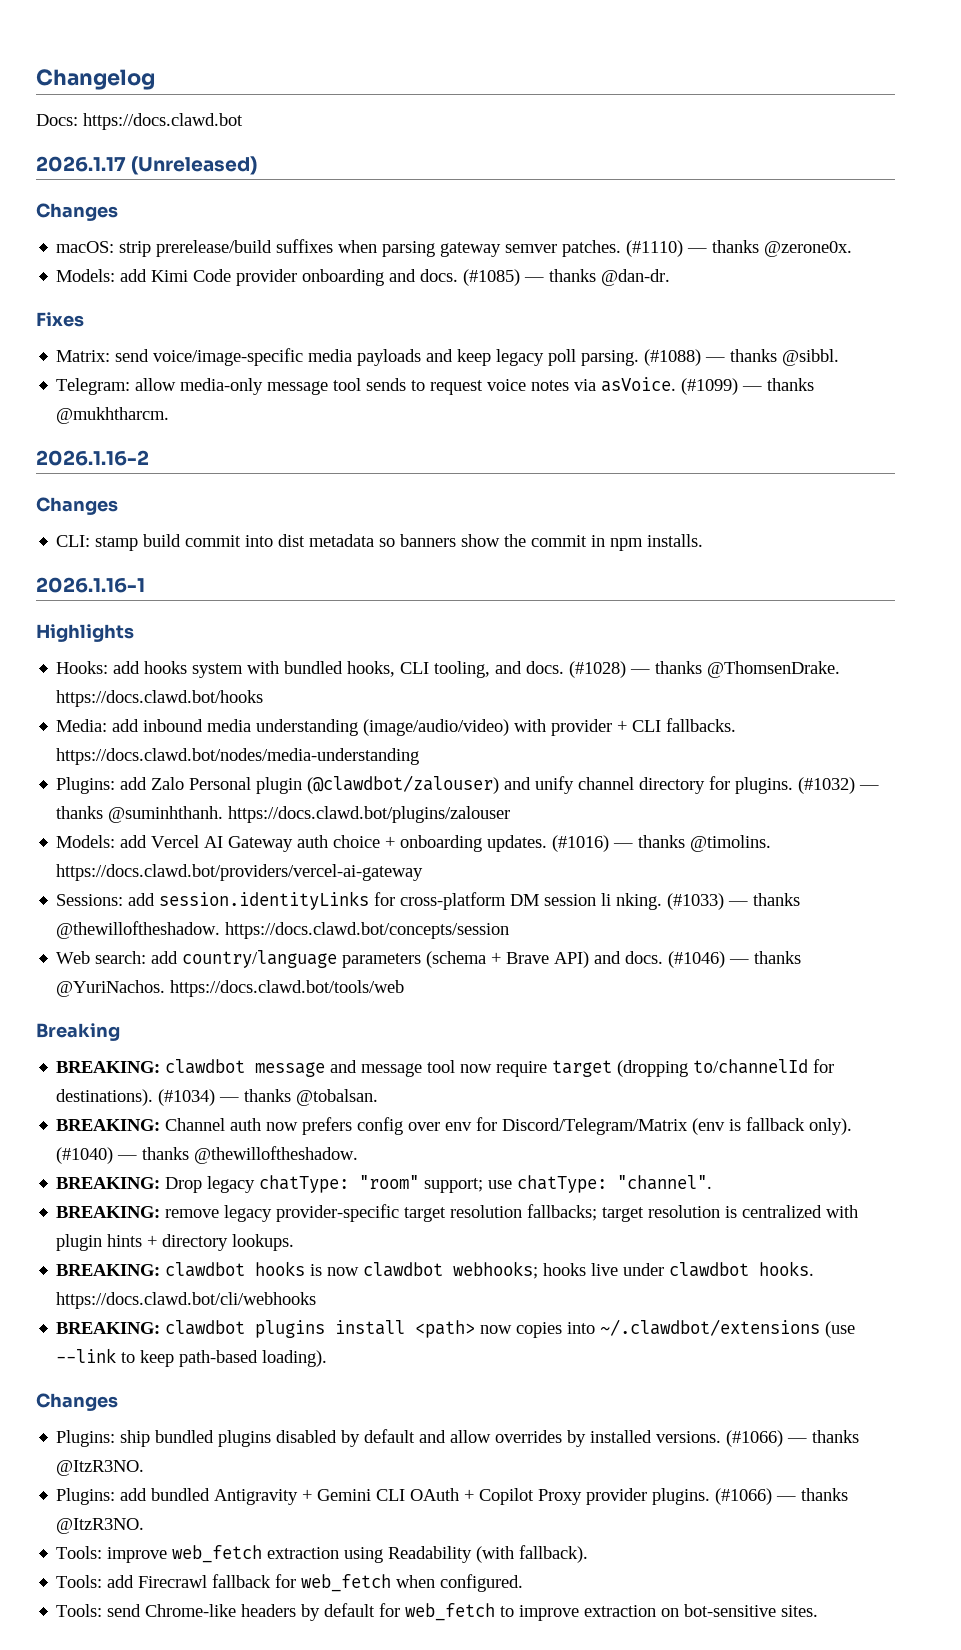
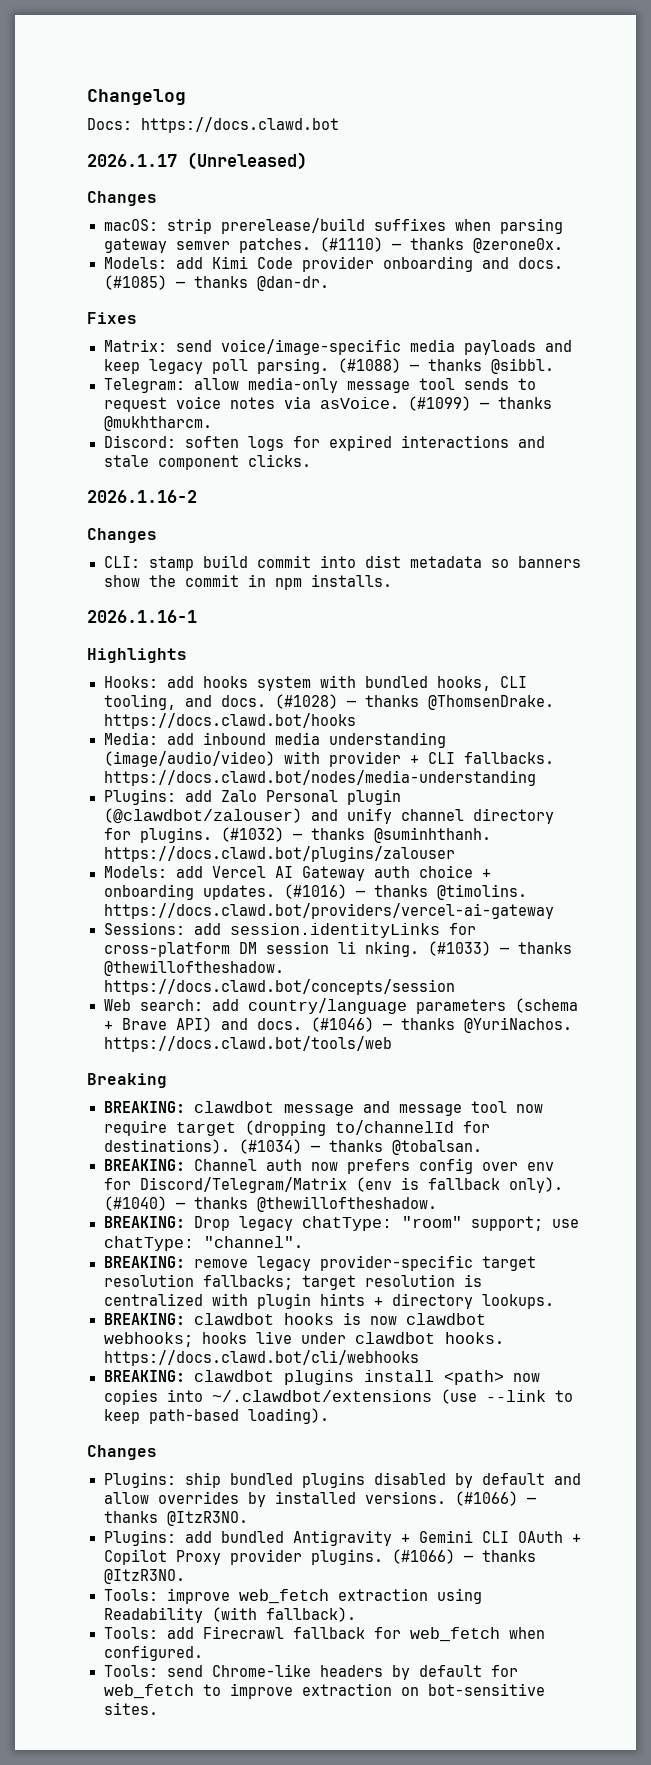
(170, 415) none -> [103,435,545,451] [103,454,311,470] // Discord: soften logs for expired interactions and stale component clicks.

